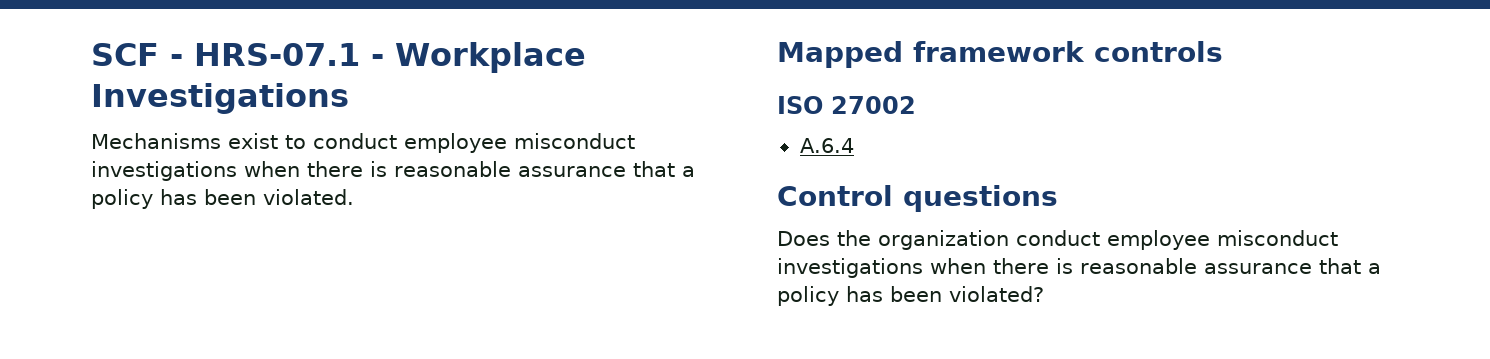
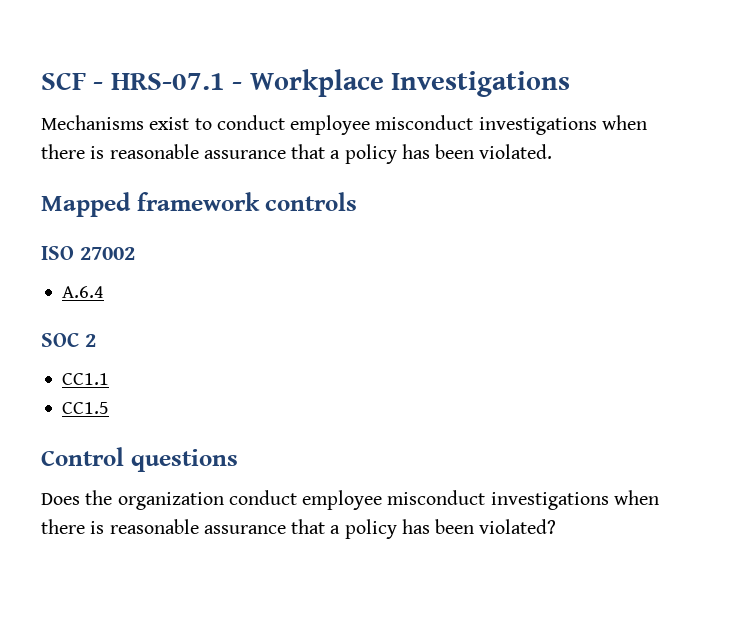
(854, 145) none -> [41,332,96,347] [62,373,110,385] [62,402,110,414] // SOC 2 // CC1.1 // CC1.5

